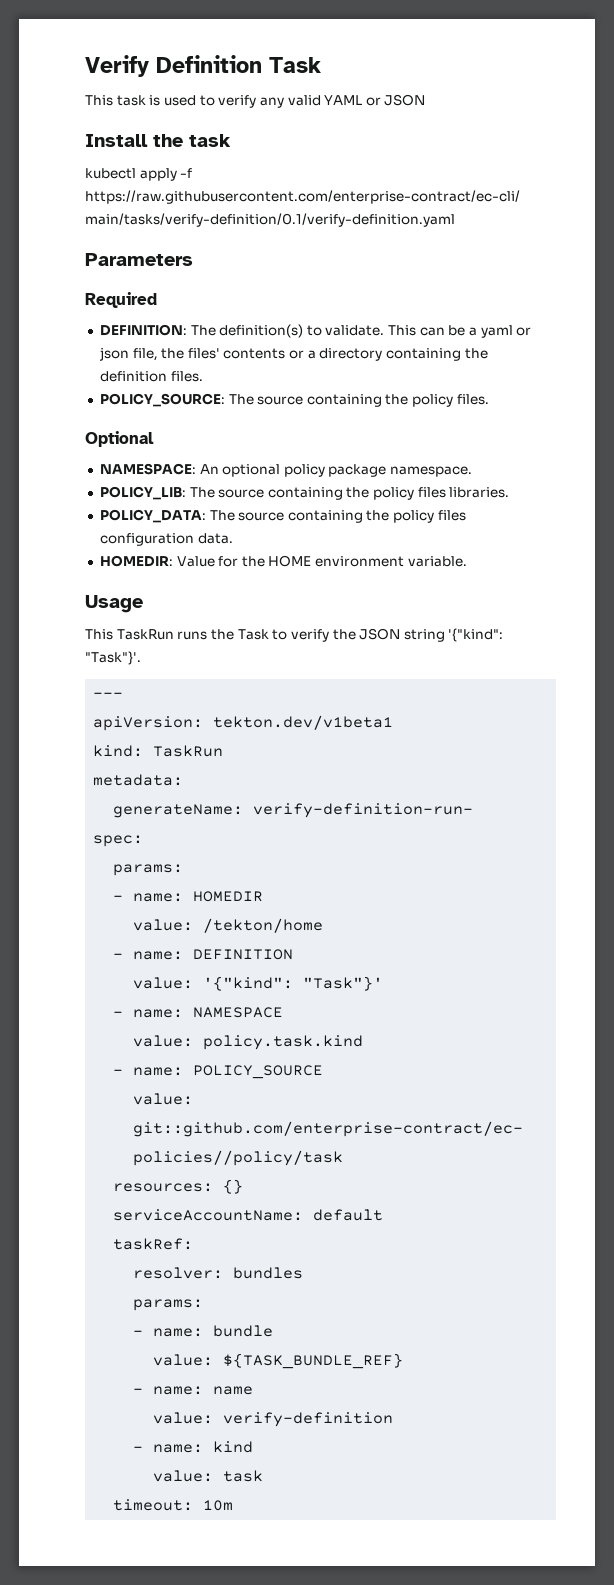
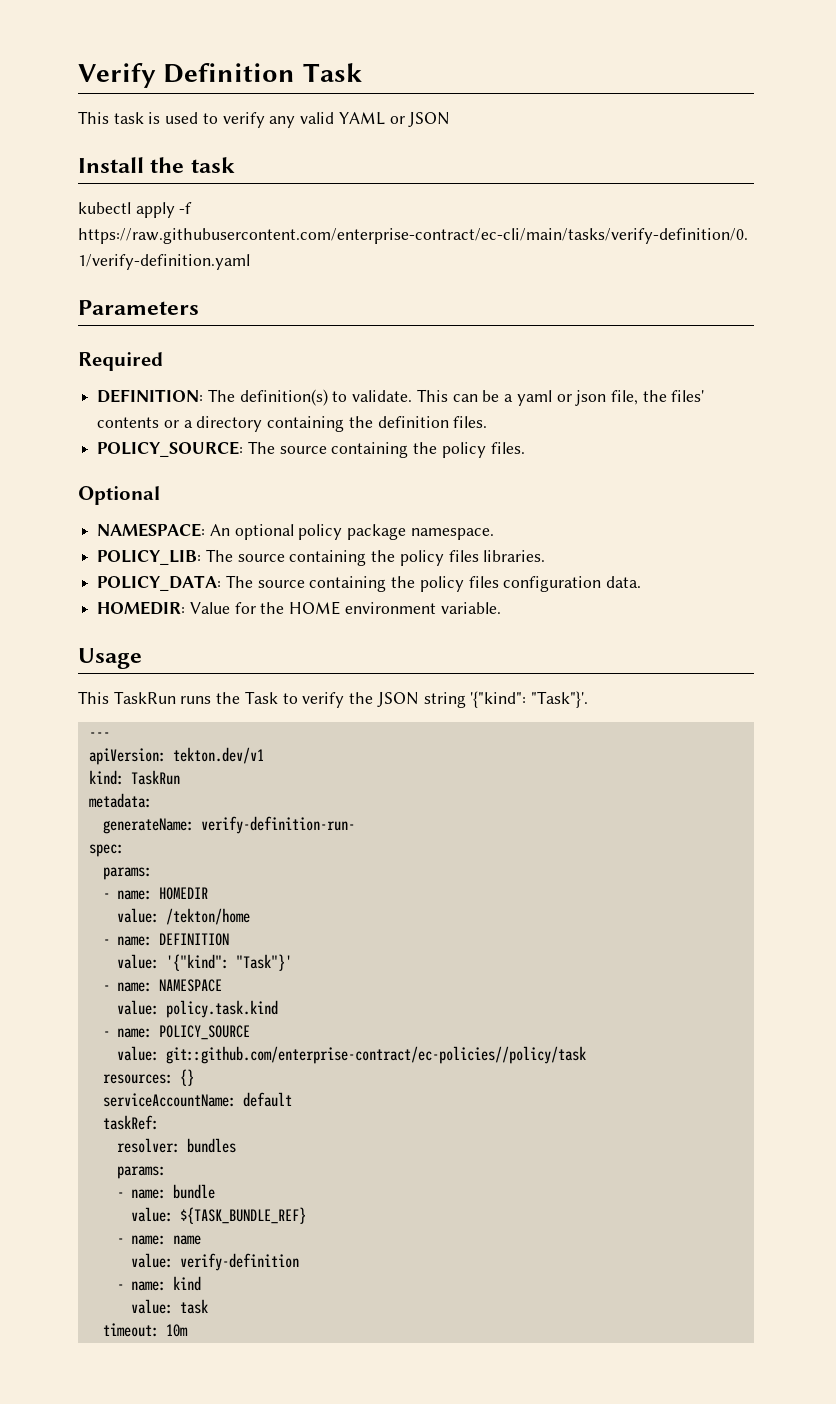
[213,715,394,730] tekton.dev/v1beta1 -> [172,747,264,764] tekton.dev/v1

